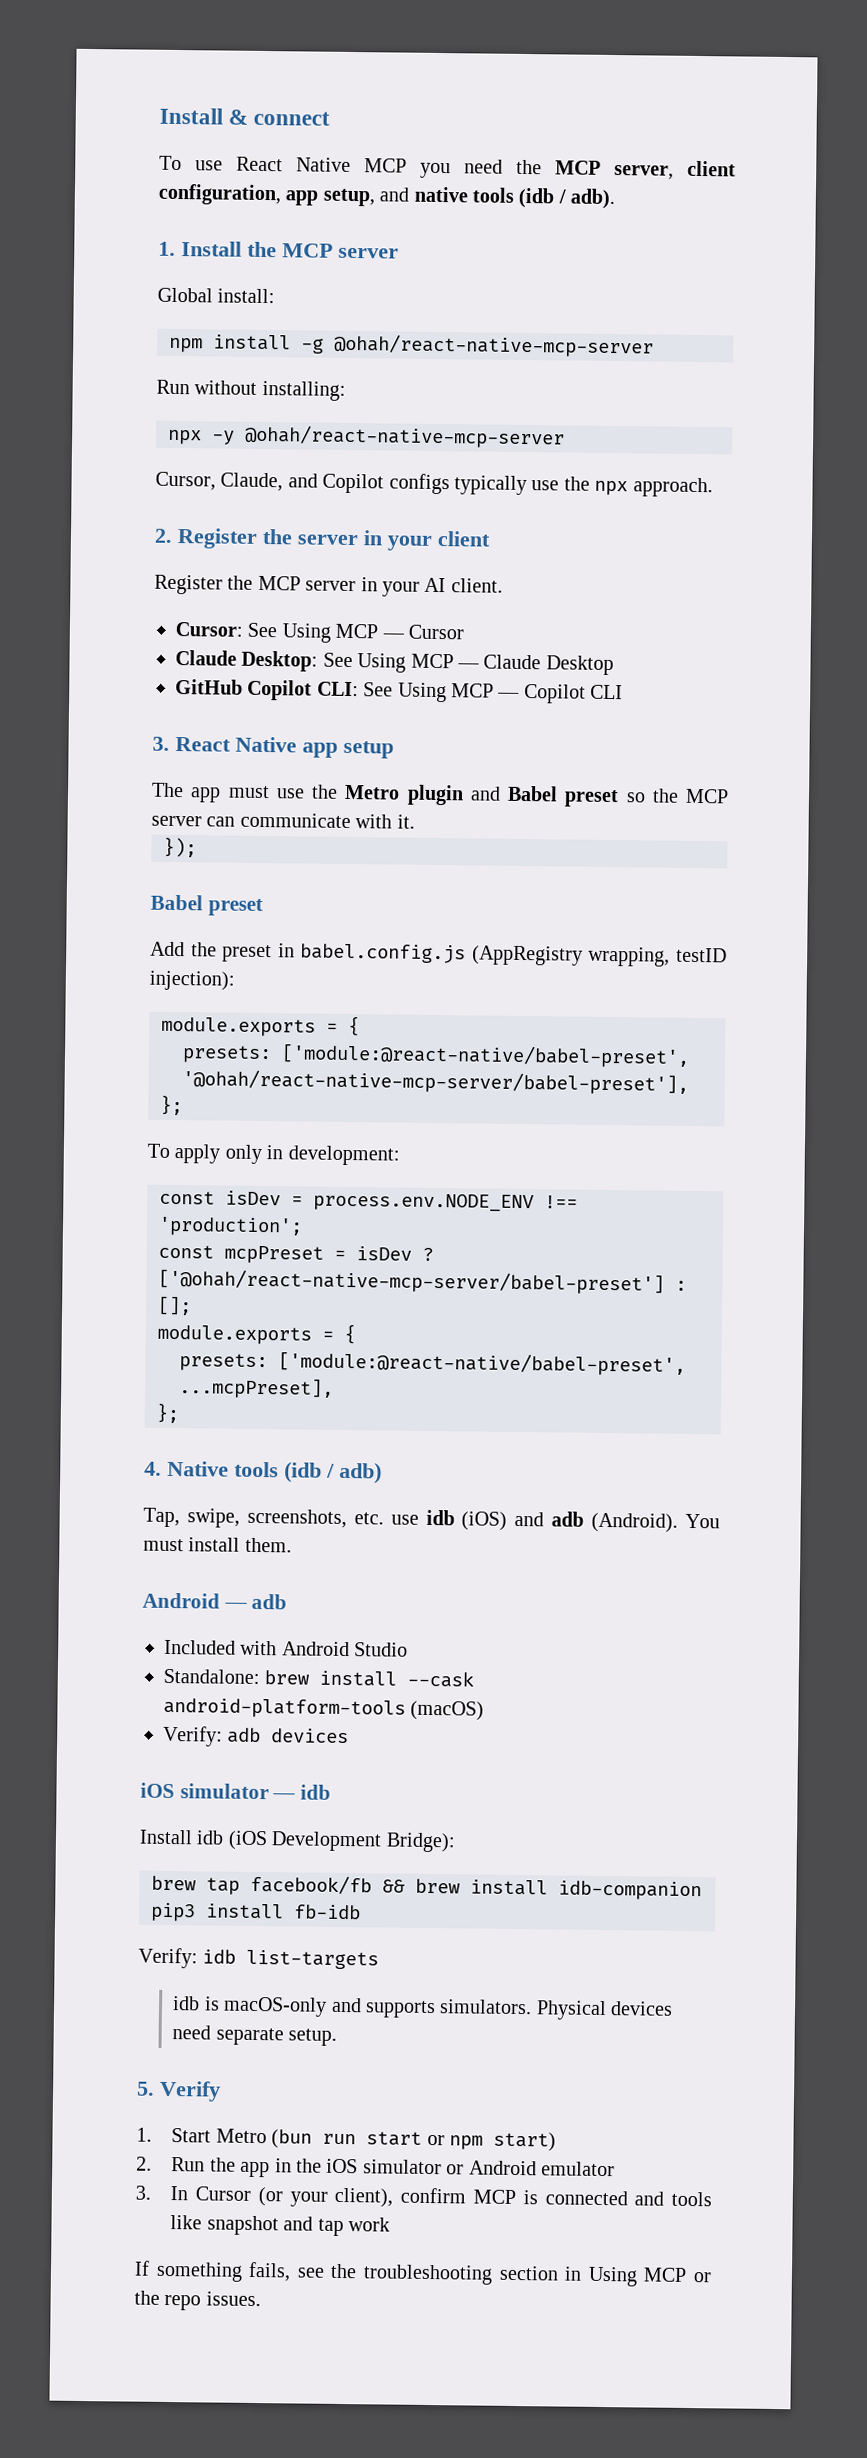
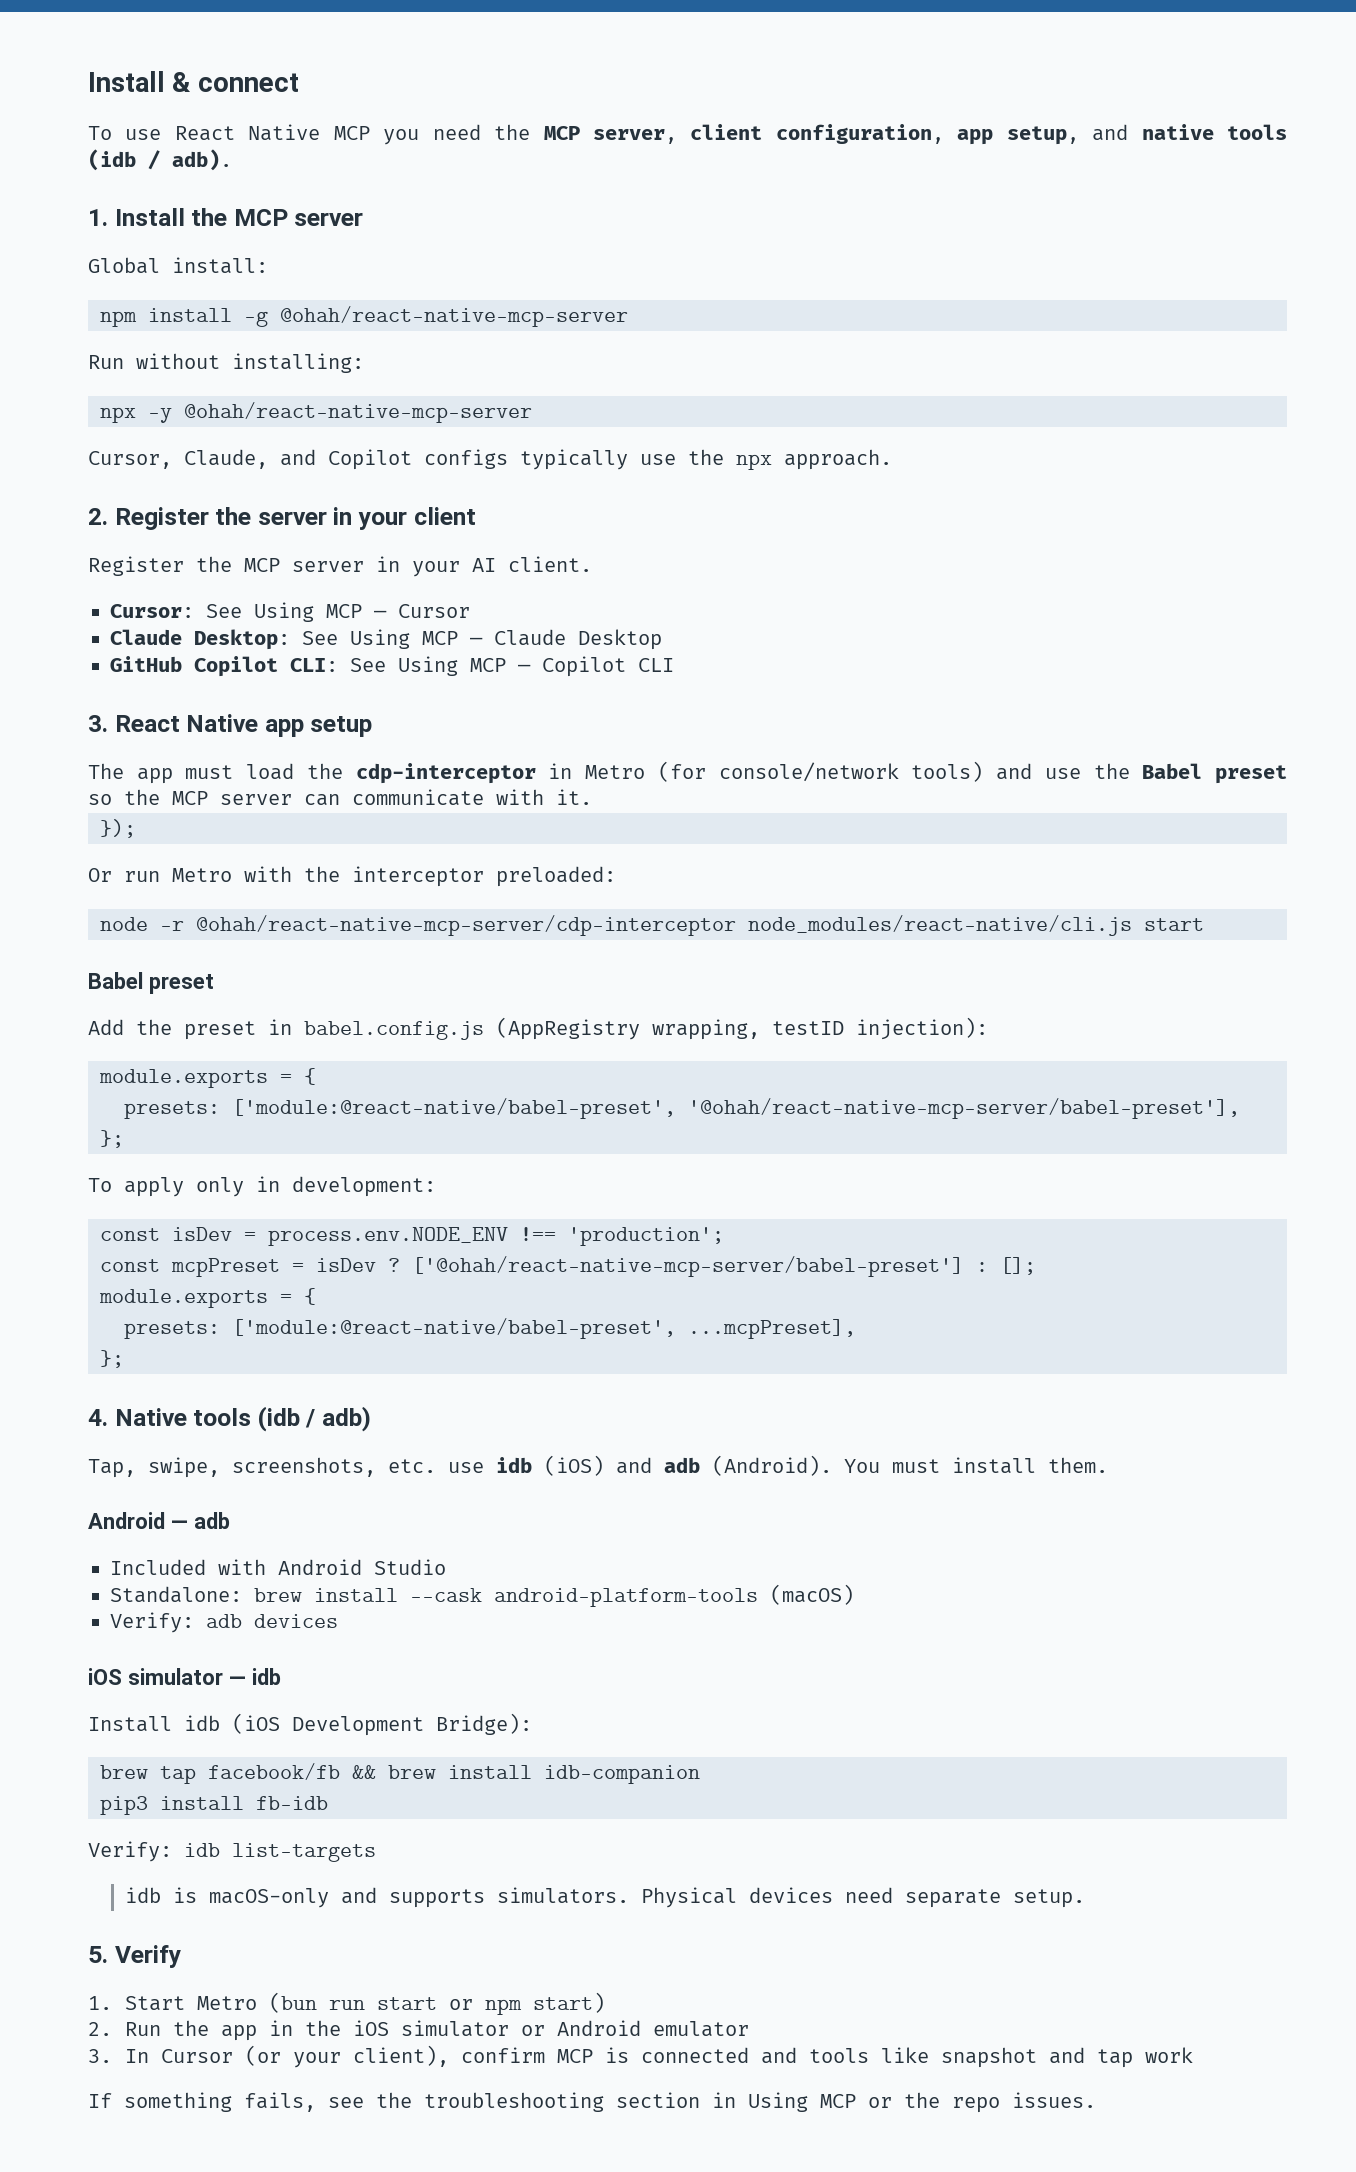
[275,784,501,806] use the Metro plugin and -> [246,761,1130,784] load the cdp-interceptor in Metro (for console/network tools) and use the
(197, 847) none -> [88,866,616,887] [100,915,1204,936] // Or run Metro with the interceptor preloaded: // node -r @ohah/react-native-mcp-server/cdp-interceptor node_modules/react-native/cli.js start

